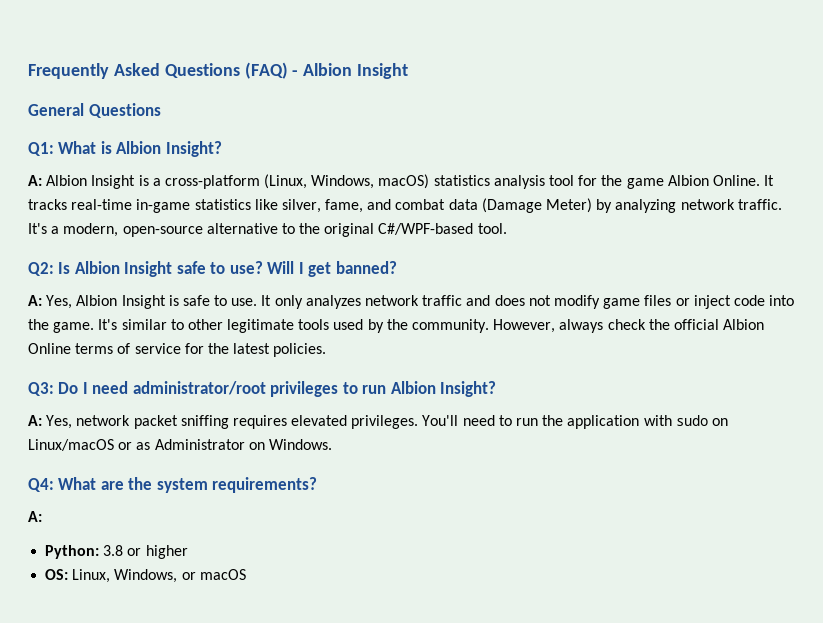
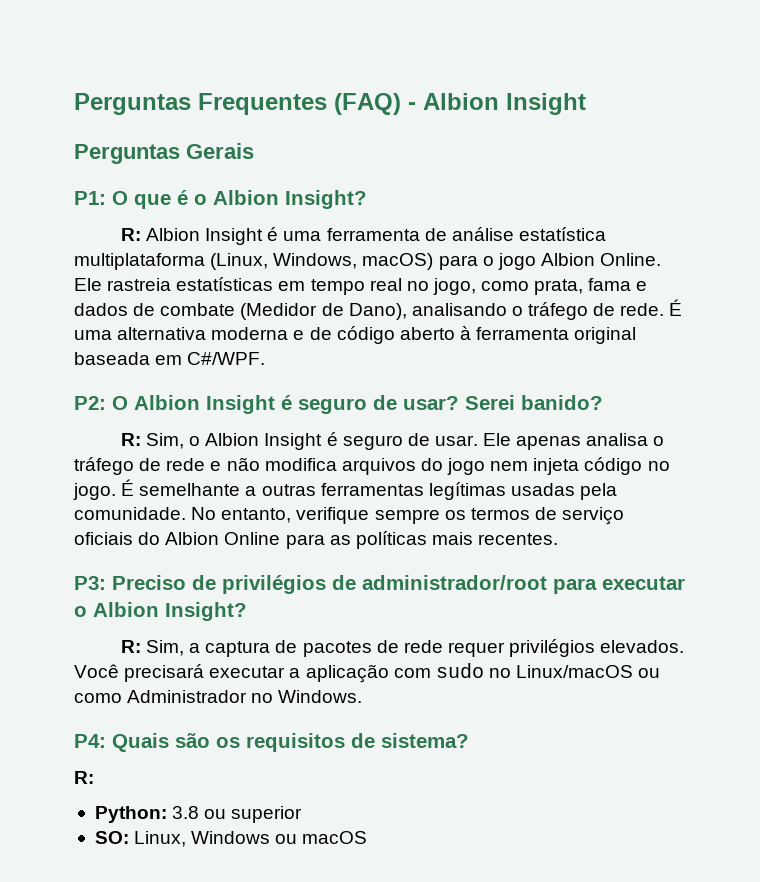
[28,63,240,79] Frequently Asked Questions -> [74,93,327,115] Perguntas Frequentes
[28,103,161,118] [28,141,222,157] [28,174,775,189] [28,198,782,213] [28,223,507,237] [28,261,397,277] [28,295,795,309] [28,319,765,333] [28,343,327,357] [28,381,497,397] [28,415,728,429] [28,439,332,451] [28,477,318,493] [28,511,42,522] [45,545,188,559] [45,569,196,583] General Questions // Q1: What is Albion Insight? // A: Albion Insight is a cross-platform (Linux, Windows, macOS) statistics analysis tool for the game Albion Online. It tracks real-time in-game statistics like silver, fame, and combat data (Damage Meter) by analyzing network traffic. It's a modern, open-source alternative to the original C#/WPF-based tool. // Q2: Is Albion Insight safe to use? Will I get banned? // A: Yes, Albion Insight is safe to use. It only analyzes network traffic and does not modify game files or inject code into the game. It's similar to other legitimate tools used by the community. However, always check the official Albion Online terms of service for the latest policies. // Q3: Do I need administrator/root privileges to run Albion Insight? // A: Yes, network packet sniffing requires elevated privileges. You'll need to run the application with sudo on Linux/macOS or as Administrator on Windows. // Q4: What are the system requirements? // A: // Python: 3.8 or higher // OS: Linux, Windows, or -> [74,143,254,164] [74,190,367,209] [120,227,606,245] [74,253,662,270] [74,277,648,295] [74,299,683,320] [74,326,637,344] [74,352,266,365] [74,395,603,414] [120,432,665,450] [74,457,670,475] [73,479,618,500] [74,507,625,525] [74,531,559,549] [74,575,685,594] [74,602,247,621] [120,639,685,657] [74,663,661,683] [74,690,363,703] [74,733,469,752] [74,771,94,784] [94,806,303,823] [94,831,298,847] Perguntas Gerais // P1: O que é o Albion Insight? // R: Albion Insight é uma ferramenta de análise estatística multiplataforma (Linux, Windows, macOS) para o jogo Albion Online. Ele rastreia estatísticas em tempo real no jogo, como prata, fama e dados de combate (Medidor de Dano), analisando o tráfego de rede. É uma alternativa moderna e de código aberto à ferramenta original baseada em C#/WPF. // P2: O Albion Insight é seguro de usar? Serei banido? // R: Sim, o Albion Insight é seguro de usar. Ele apenas analisa o tráfego de rede e não modifica arquivos do jogo nem injeta código no jogo. É semelhante a outras ferramentas legítimas usadas pela comunidade. No entanto, verifique sempre os termos de serviço oficiais do Albion Online para as políticas mais recentes. // P3: Preciso de privilégios de administrador/root para executar o Albion Insight? // R: Sim, a captura de pacotes de rede requer privilégios elevados. Você precisará executar a aplicação com sudo no Linux/macOS ou como Administrador no Windows. // P4: Quais são os requisitos de sistema? // R: // Python: 3.8 ou superior // SO: Linux, Windows ou

